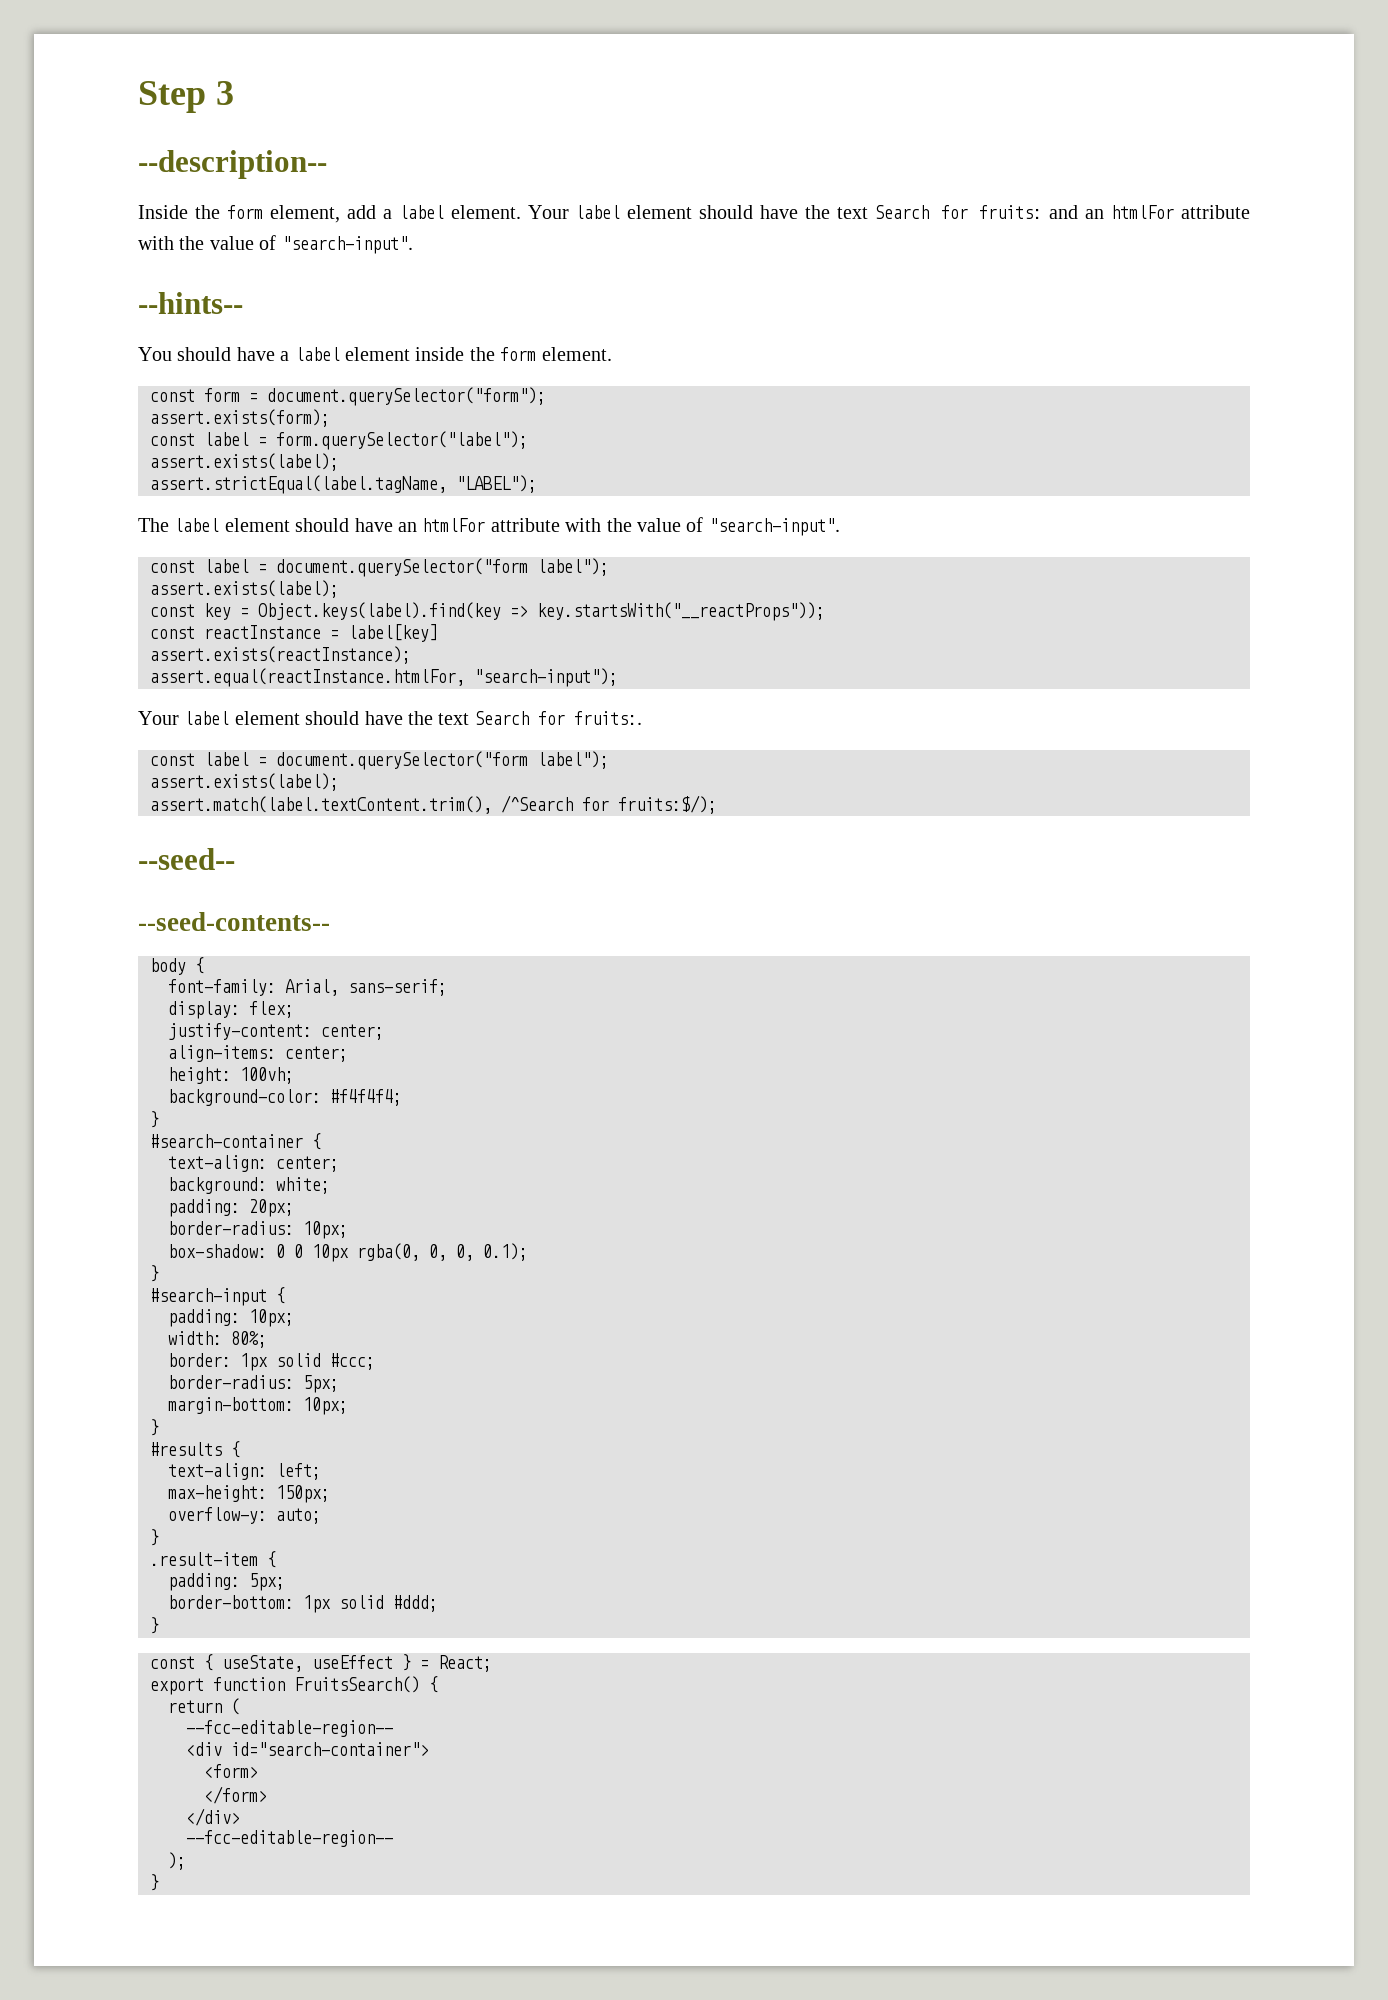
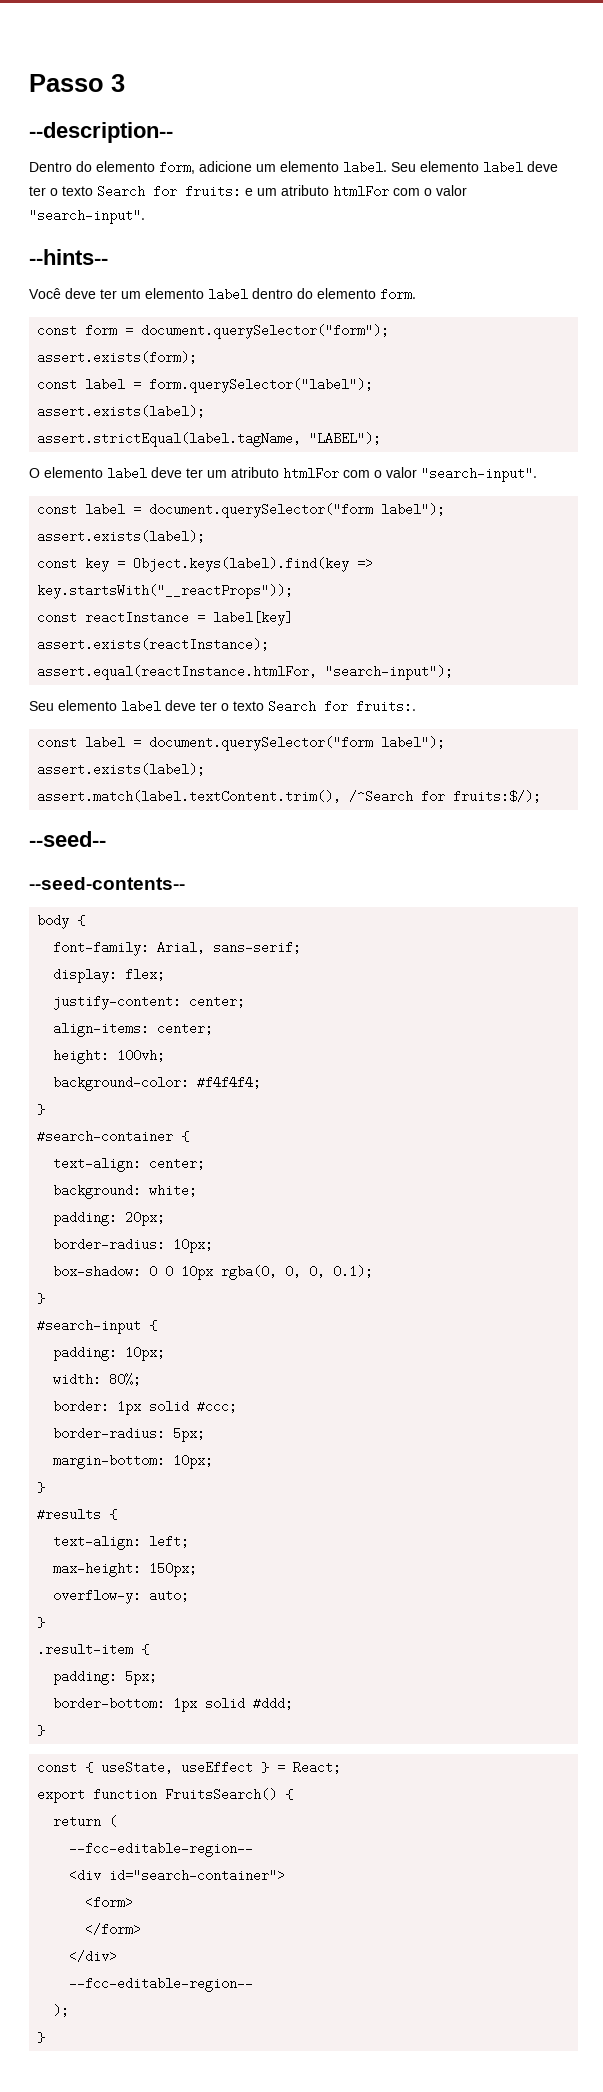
[138,81,206,113] Step -> [29,74,104,92] Passo
[138,205,1250,223] [138,235,413,254] [138,292,243,314] [138,347,612,361] Inside the form element, add a label element. Your label element should have the text Search for fruits: and an htmlFor attribute with the value of "search-input". // --hints-- // You should have a label element inside the form element. -> [29,161,558,174] [29,185,467,198] [29,209,145,224] [29,249,108,265] [29,288,416,301] Dentro do elemento form, adicione um elemento label. Seu elemento label deve ter o texto Search for fruits: e um atributo htmlFor com o valor "search-input". // --hints-- // Você deve ter um elemento label dentro do elemento form.
[138,517,704,532] The label element should have an htmlFor attribute with the value of -> [29,467,417,480] O elemento label deve ter um atributo htmlFor com o valor
[138,711,470,725] Your label element should have the text -> [29,700,264,713] Seu elemento label deve ter o texto

